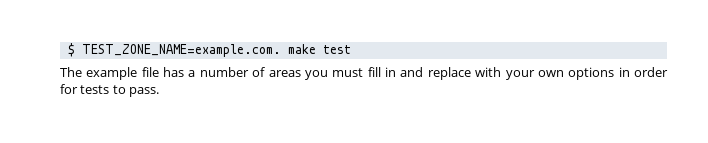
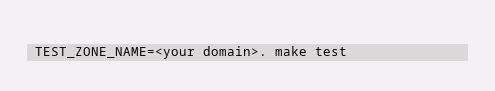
[67,43,281,57] $ TEST_ZONE_NAME=example.com. -> [34,46,267,59] TEST_ZONE_NAME=<your domain>.
[60,67,668,80] [60,84,160,97] // The example file has a number of areas you must fill in and replace with your own options in order for tests to pass. -> (347, 51) none

